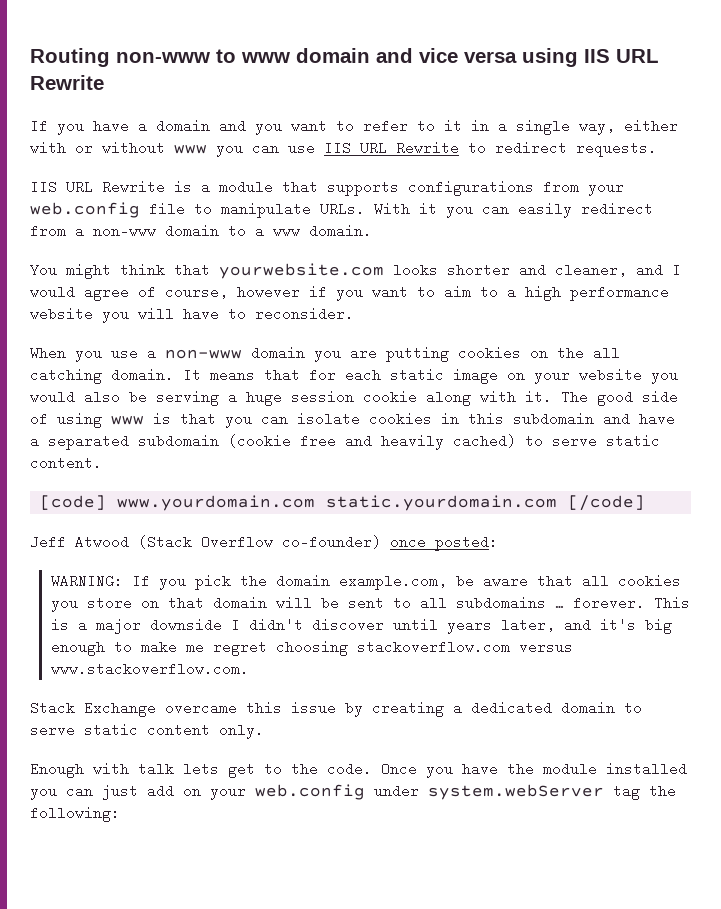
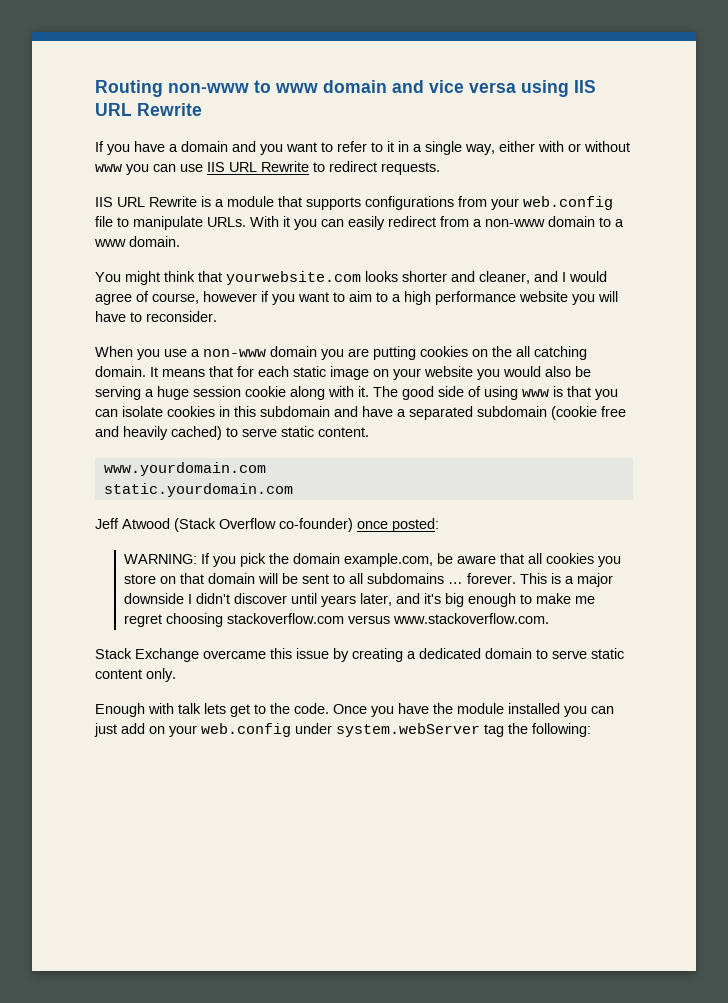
[40,495,107,510] [code] -> (369, 432) none
(316, 503) none -> (266, 469) //
[568,495,646,511] [/code] -> (293, 490) none

